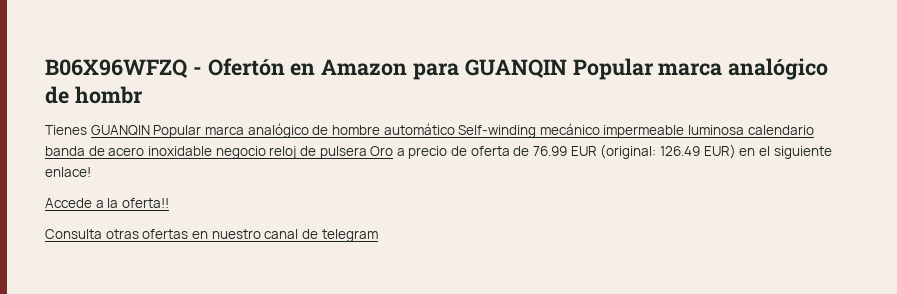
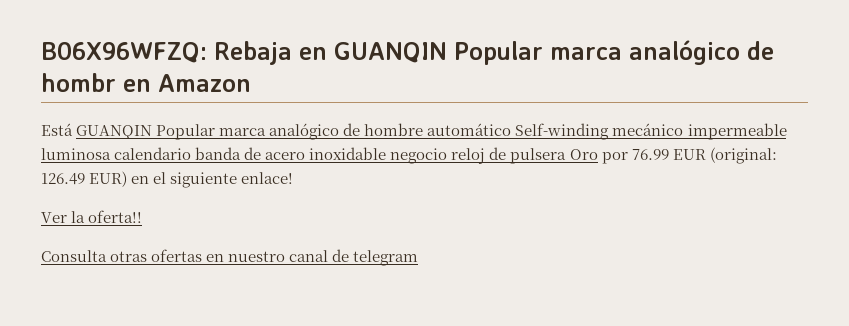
[45,58,460,80] B06X96WFZQ - Ofertón en Amazon para -> [41,41,327,65] B06X96WFZQ: Rebaja en
[45,125,87,135] // Tienes -> [123,74,251,92] [41,123,73,136] en Amazon // Está
[396,146,530,159] a precio de oferta de -> [601,152,628,164] por
[45,198,104,208] Accede a -> [41,212,67,223] Ver

